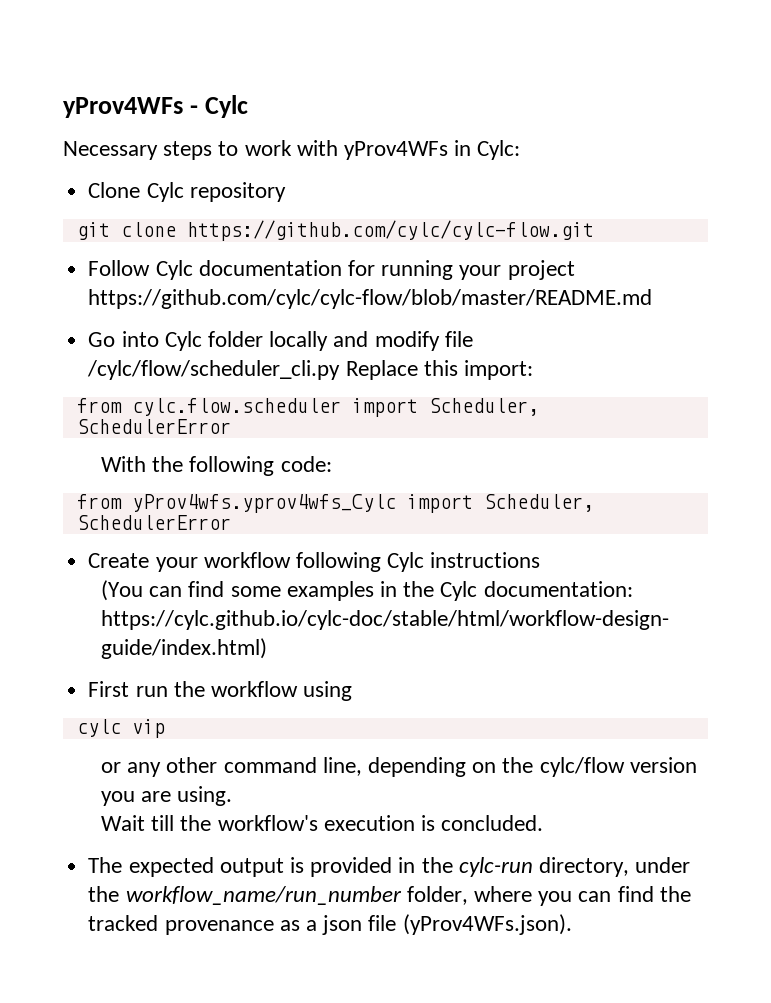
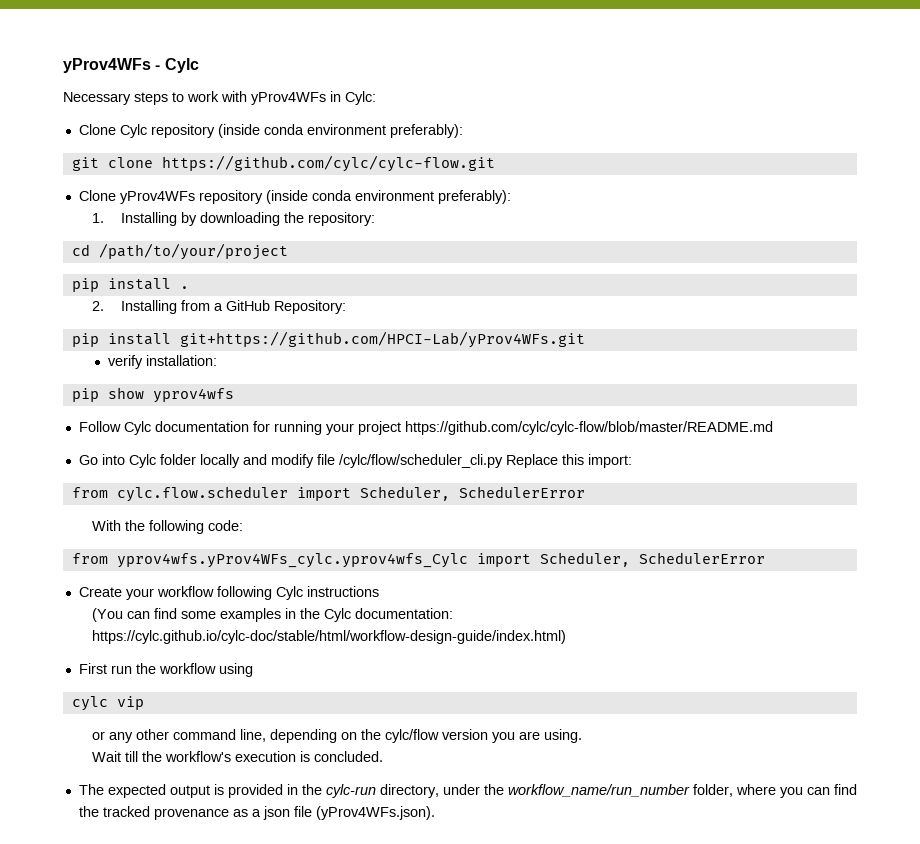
(286, 192) none -> [217,124,463,138] (inside conda environment preferably):
(594, 230) none -> [78,190,511,204] [91,212,375,226] [71,243,288,260] [71,278,189,292] [91,300,346,314] [71,331,585,348] [107,355,217,369] [71,387,234,403] // Clone yProv4WFs repository (inside conda environment preferably): // 1. Installing by downloading the repository: // cd /path/to/your/project // pip install . // 2. Installing from a GitHub Repository: // pip install git+https://github.com/HPCI-Lab/yProv4WFs.git // verify installation: // pip show yprov4wfs
[131,494,396,513] yProv4wfs.yprov4wfs_Cylc -> [116,553,468,568] yprov4wfs.yProv4WFs_cylc.yprov4wfs_Cylc

